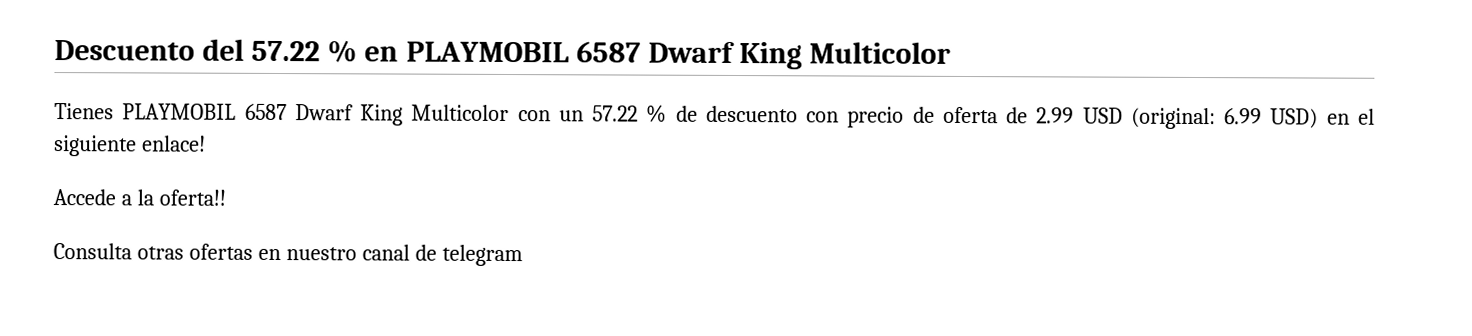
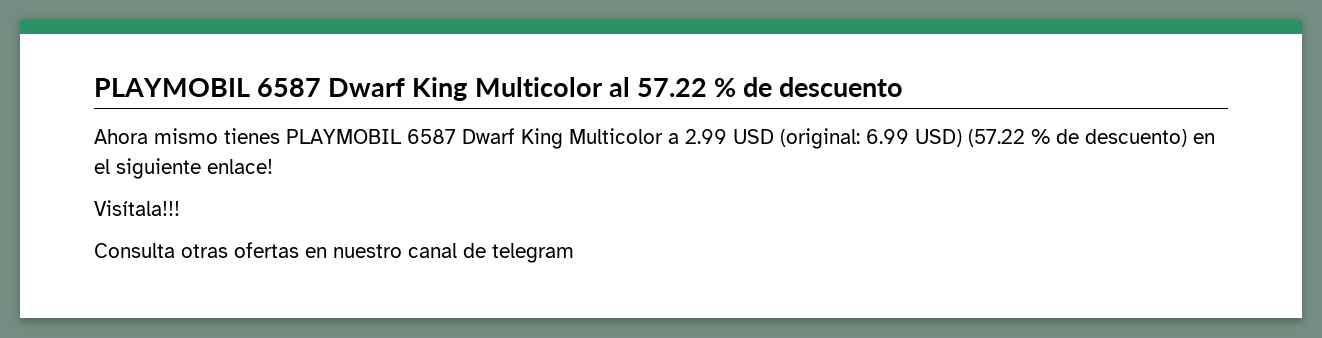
[54,38,951,70] [54,103,1029,128] Descuento del 57.22 % en PLAYMOBIL 6587 Dwarf King Multicolor // Tienes PLAYMOBIL 6587 Dwarf King Multicolor con un 57.22 % de descuento con precio de oferta de -> [94,77,904,101] [94,128,679,149] PLAYMOBIL 6587 Dwarf King Multicolor al 57.22 % de descuento // Ahora mismo tienes PLAYMOBIL 6587 Dwarf King Multicolor a
(1319, 118) none -> [968,129,1187,147] (57.22 % de descuento)
[53,189,226,206] Accede a la oferta!! -> [94,200,180,216] Visítala!!!

